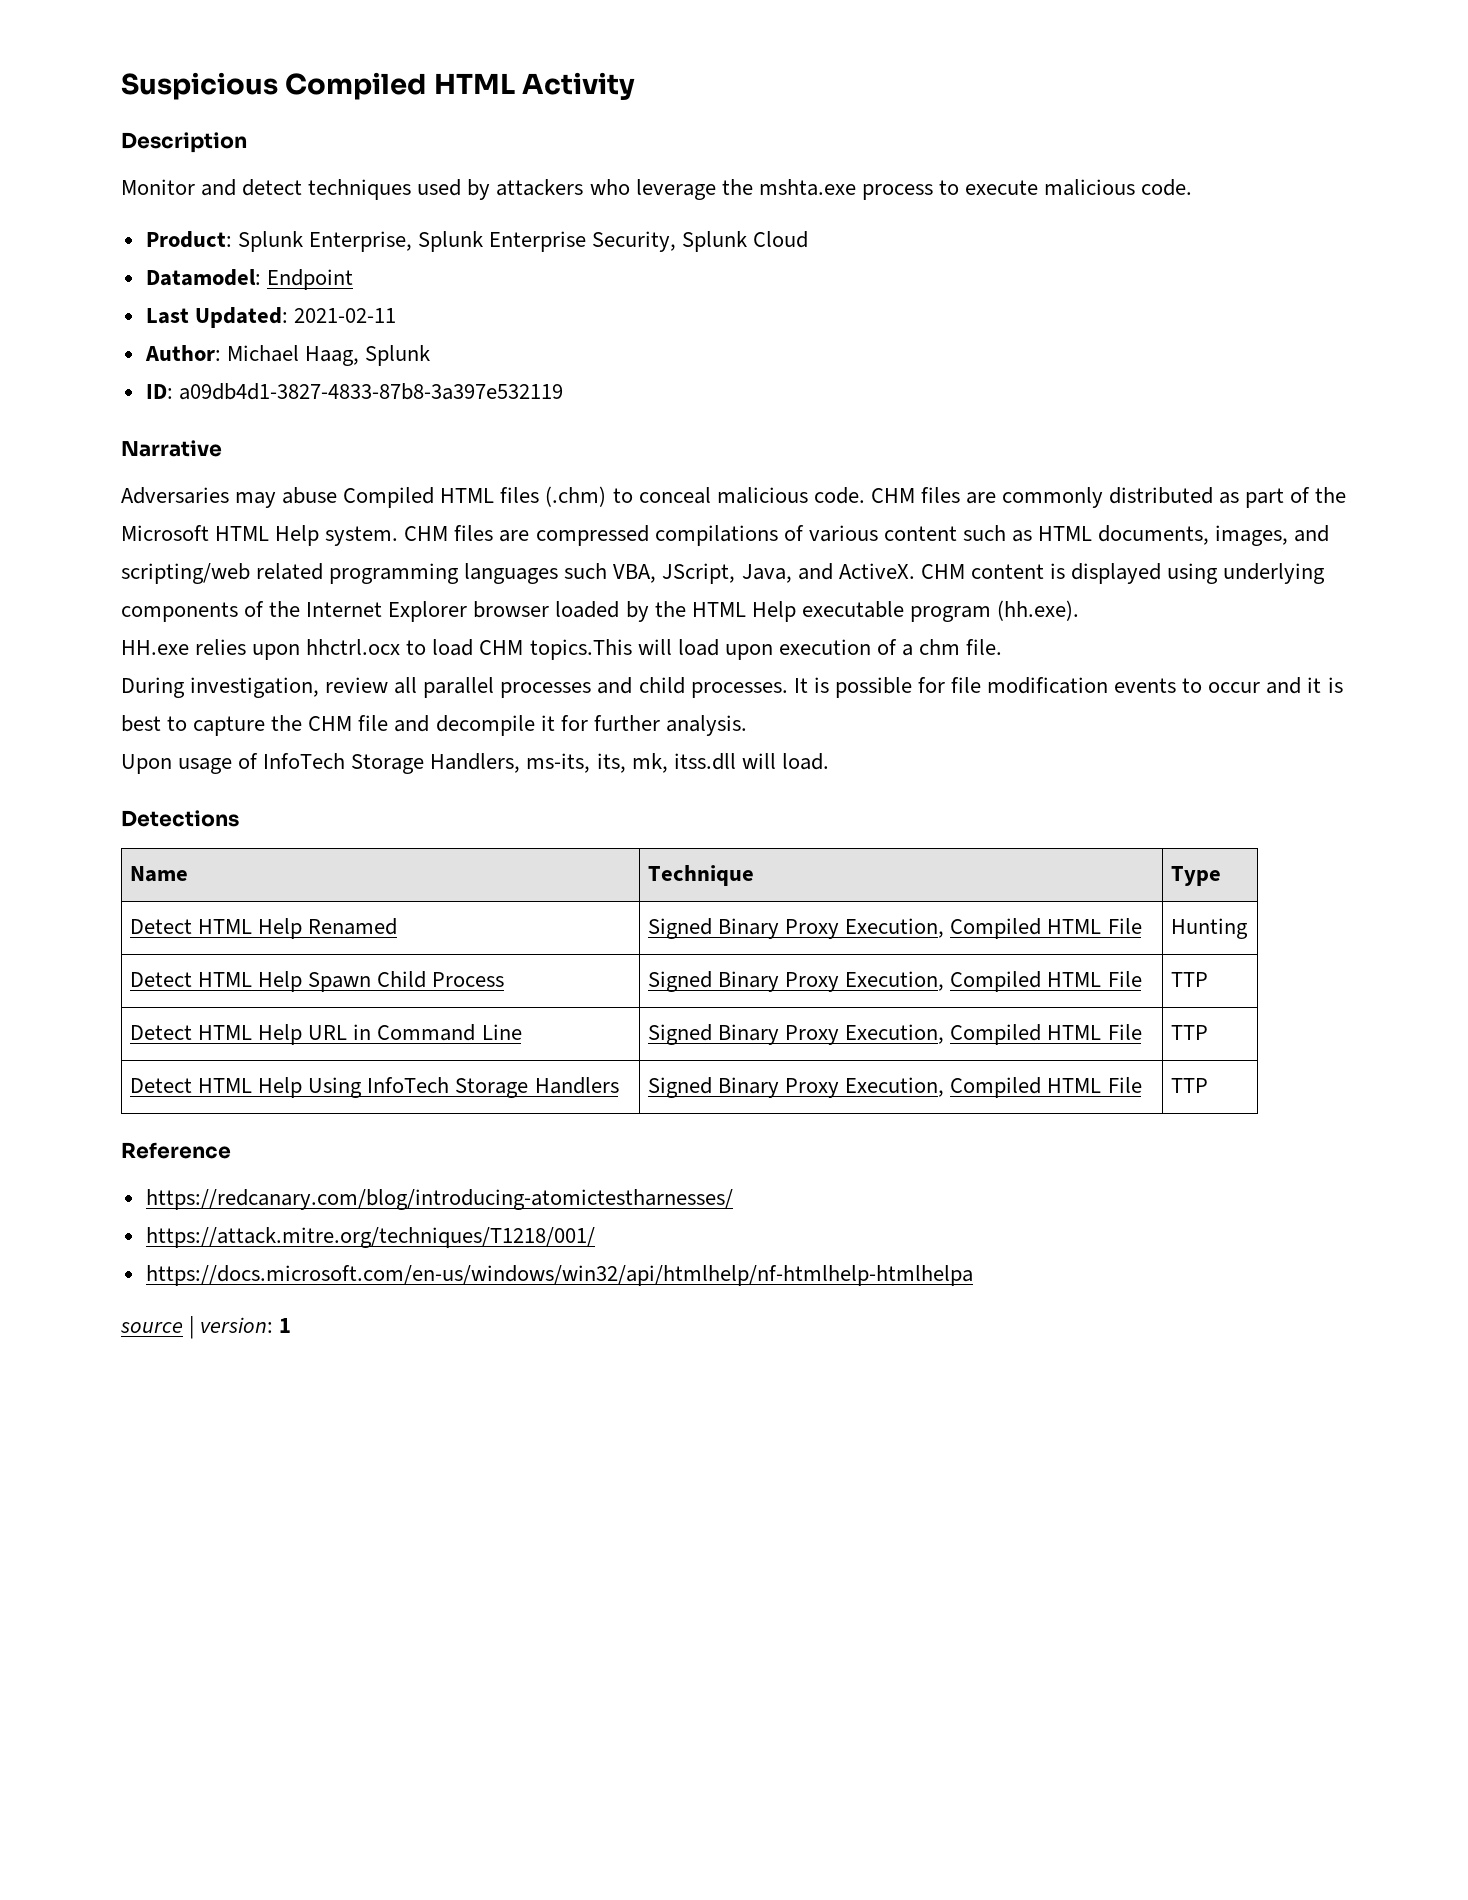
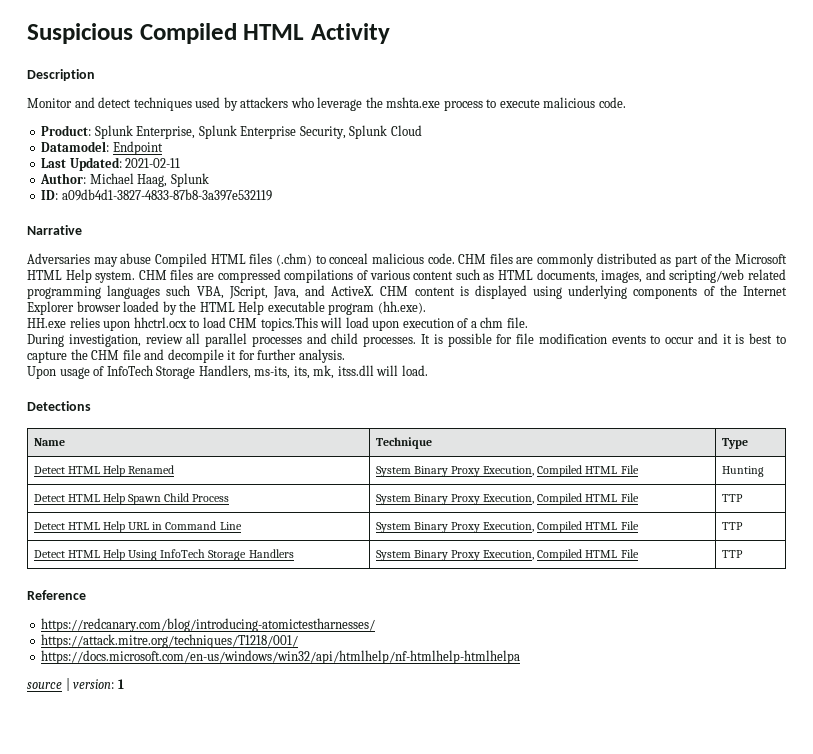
[648,918,713,939] Signed -> [375,466,411,477] System
[648,971,713,992] Signed -> [375,494,411,505] System
[648,1024,713,1045] Signed -> [375,522,411,533] System
[648,1077,713,1098] Signed -> [375,550,411,561] System

